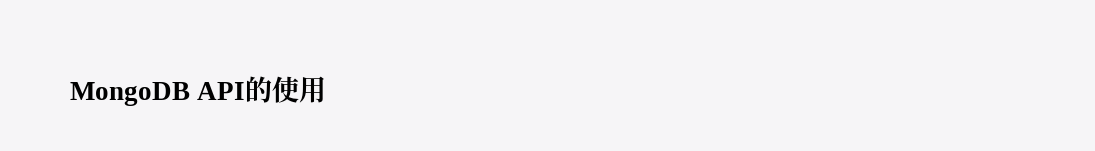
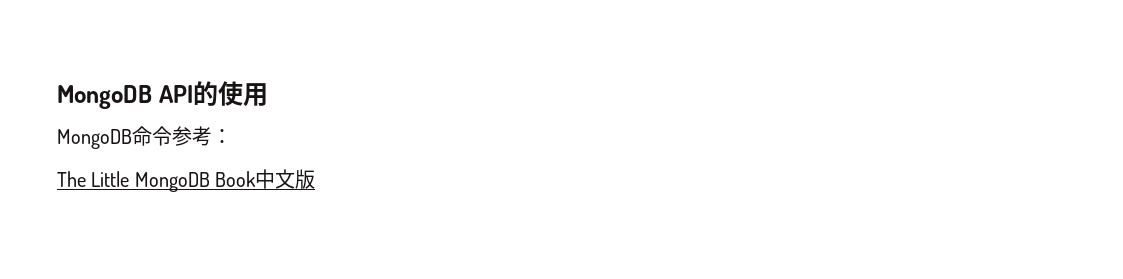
(327, 89) none -> [57,126,232,149] [57,169,316,192] // MongoDB命令参考： // The Little MongoDB Book中文版

